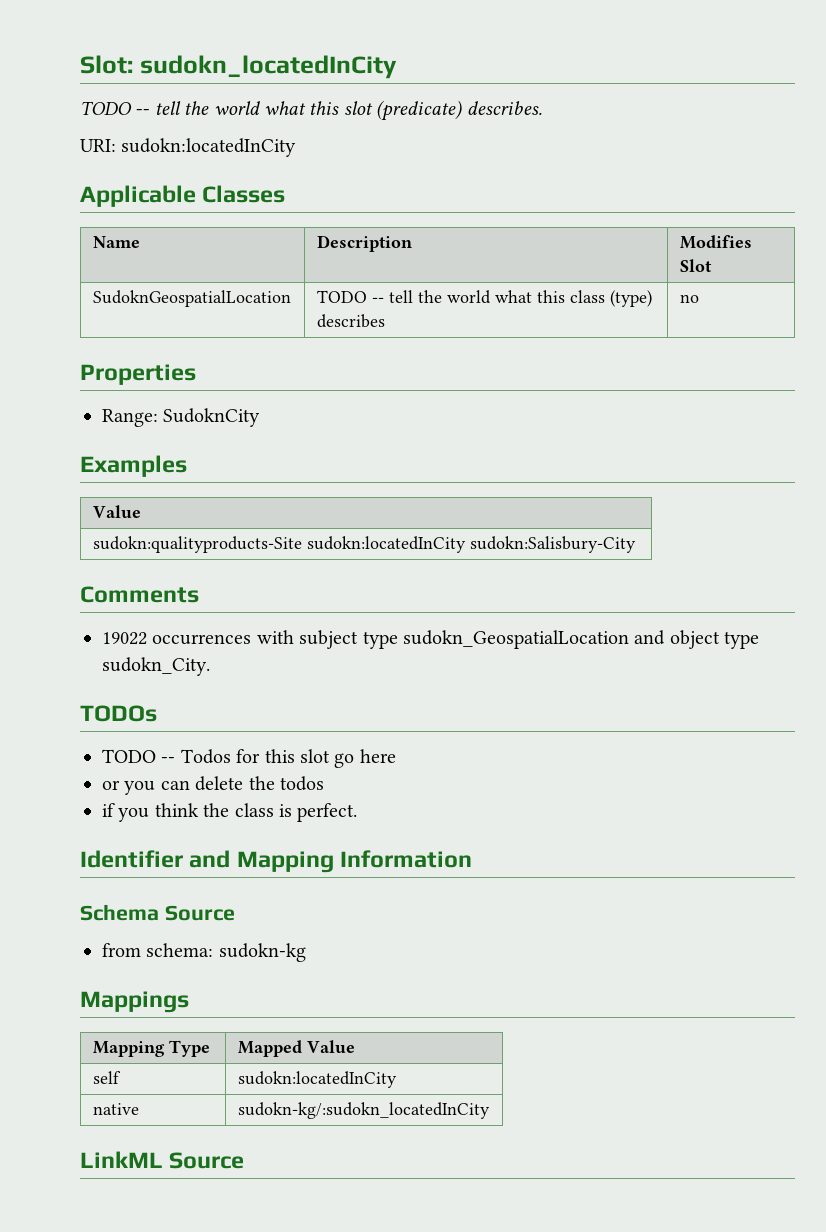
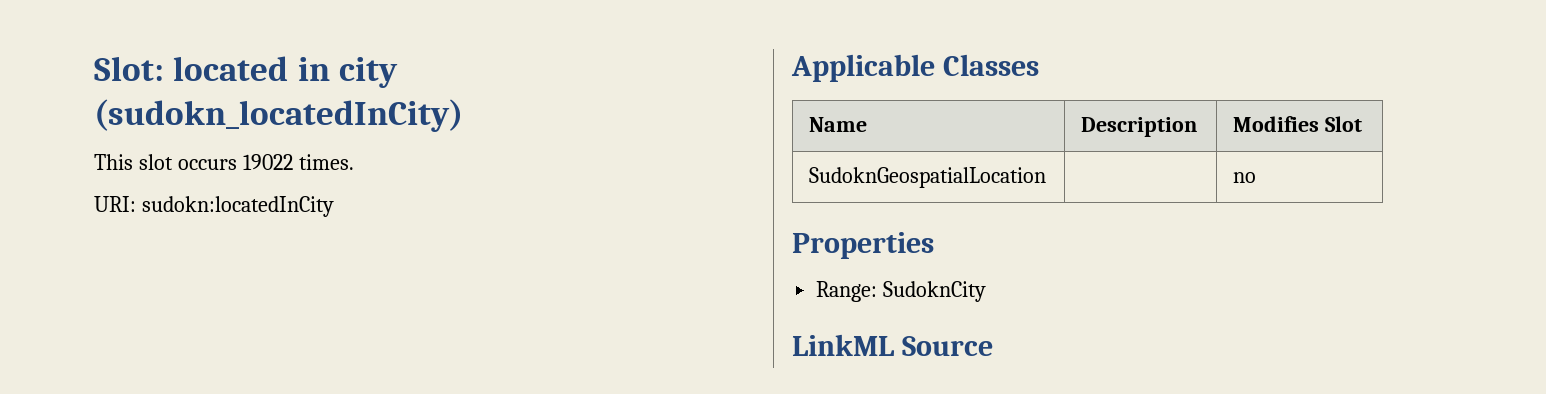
[139,55,397,79] [80,100,542,121] sudokn_locatedInCity // TODO -- tell the world what this slot (predicate) describes. -> [173,56,398,88] [94,99,463,132] [94,154,354,170] located in city (sudokn_locatedInCity) // This slot occurs 19022 times.
[316,290,652,307] [316,314,385,328] [679,294,699,303] [80,364,196,385] [102,408,261,427] [80,455,187,477] [92,505,141,518] [92,536,636,553] [80,586,199,603] [102,630,760,649] [102,657,210,676] [80,705,157,722] [102,749,396,768] [102,776,324,795] [102,803,358,822] [80,850,473,873] [80,904,235,921] [102,943,306,962] [80,991,189,1013] [92,1040,210,1057] [237,1040,355,1057] [92,1071,121,1084] [237,1071,397,1088] [92,1103,139,1115] [237,1102,490,1119] TODO -- tell the world what this class (type) describes | no // Properties // Range: SudoknCity // Examples // Value // sudokn:qualityproducts-Site sudokn:locatedInCity sudokn:Salisbury-City // Comments // 19022 occurrences with subject type sudokn_GeospatialLocation and object type sudokn_City. // TODOs // TODO -- Todos for this slot go here // or you can delete the todos // if you think the class is perfect. // Identifier and Mapping Information // Schema Source // from schema: sudokn-kg // Mappings // Mapping Type | Mapped Value // self | sudokn:locatedInCity // native | sudokn-kg/:sudokn_locatedInCity -> [1233,172,1257,183] [792,232,934,259] [816,281,987,302] | no // Properties // Range: SudoknCity

